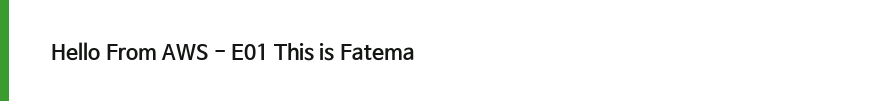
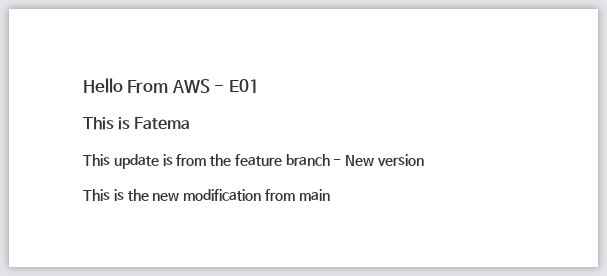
(269, 51) none -> (259, 86) //
(415, 52) none -> [83,154,425,169] [83,189,330,201] // This update is from the feature branch - New version // This is the new modification from main

